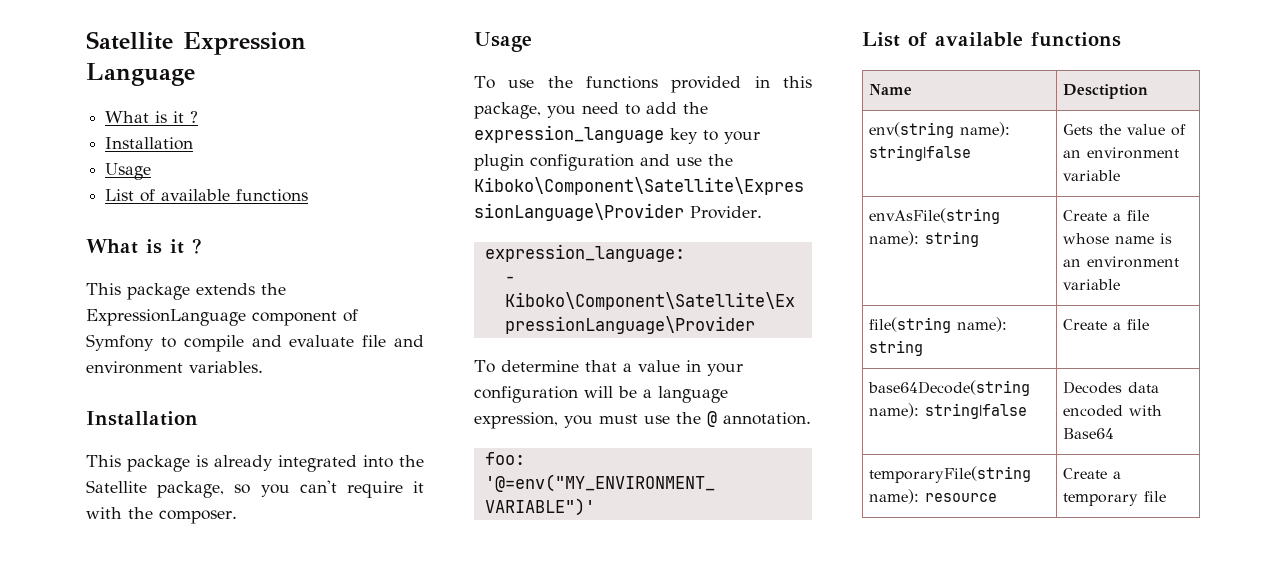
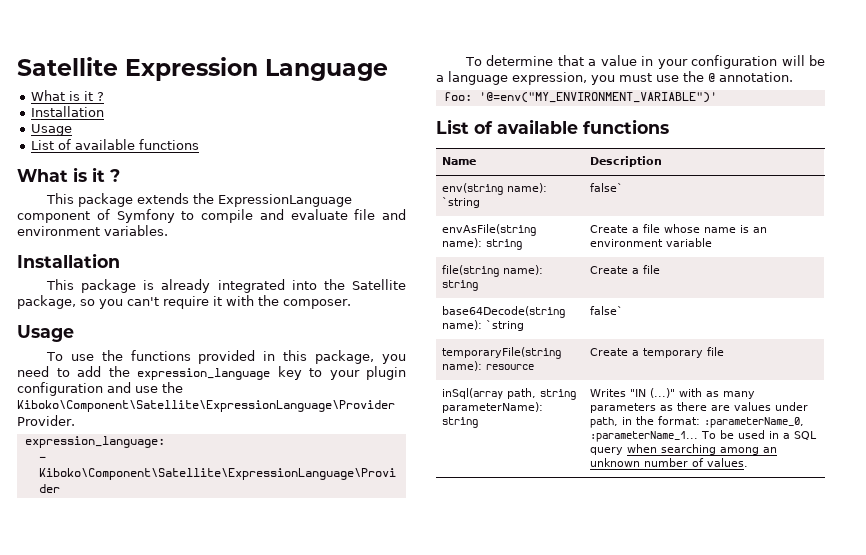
[1063,84,1149,99] Desctiption -> [589,156,662,167] Description
[869,145,972,161] [1063,124,1187,136] [1063,147,1180,159] [1063,170,1121,181] string|false | Gets the value of an environment variable -> [441,197,480,208] [589,183,623,192] `string | false`
[925,403,1028,419] [1063,381,1160,394] [1063,405,1163,417] [1063,428,1115,439] string|false | Decodes data encoded with Base64 -> [485,320,524,331] [589,306,623,315] `string | false`
(1167, 496) none -> [441,388,576,400] [441,402,543,413] [441,417,478,428] [589,388,755,399] [589,402,808,413] [589,416,804,428] [589,430,817,442] [589,444,777,455] [589,458,748,467] // inSql(array path, string parameterName): string | Writes "IN (...)" with as many parameters as there are values under path, in the format: :parameterName_0, :parameterName_1... To be used in a SQL query when searching among an unknown number of values.

